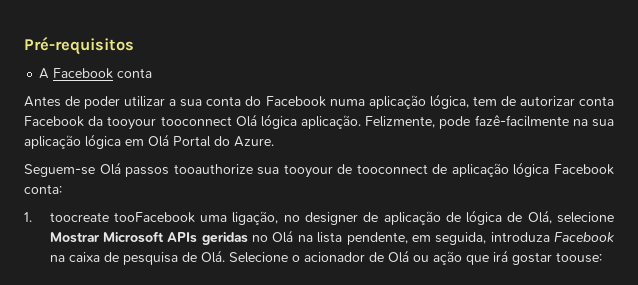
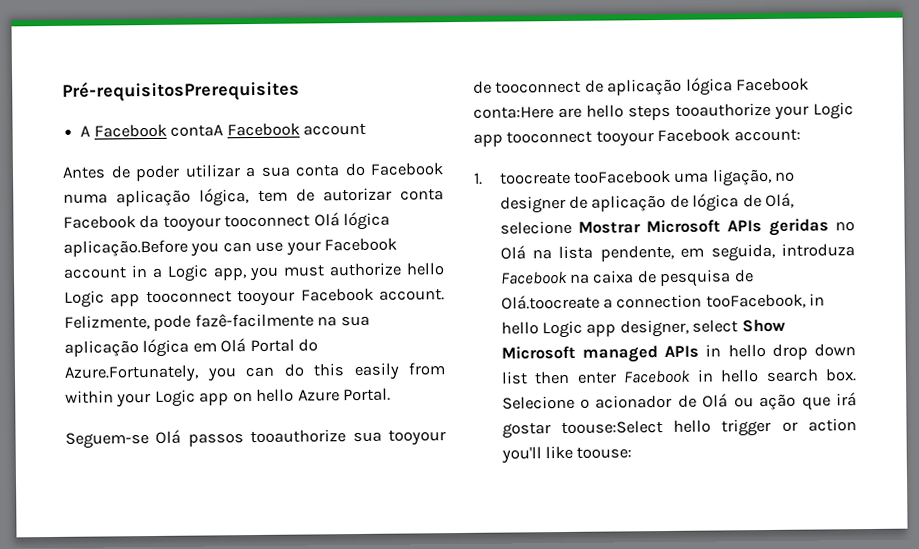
[24,36,134,55] Pré-requisitos -> [62,79,300,102] Pré-requisitosPrerequisites
[117,68,153,78] conta -> [170,122,366,137] contaA Facebook account
[301,115,362,129] aplicação. -> [63,237,398,257] [63,262,445,282] [64,287,445,308] aplicação.Before you can use your Facebook account in a Logic app, you must authorize hello Logic app tooconnect tooyour Facebook account.
[234,136,274,147] Azure. -> [64,362,445,383] [65,387,392,408] Azure.Fortunately, you can do this easily from within your Logic app on hello Azure Portal.
[24,184,62,194] conta: -> [473,102,854,121] [473,128,801,147] conta:Here are hello steps tooauthorize your Logic app tooconnect tooyour Facebook account:
[200,250,225,263] Olá. -> [500,293,826,310] [500,318,786,339] [500,343,856,363] [500,368,857,385] Olá.toocreate a connection tooFacebook, in hello Logic app designer, select Show Microsoft managed APIs in hello drop down list then enter Facebook in hello search box.
(552, 258) none -> [560,418,857,437] [500,445,573,464] toouse:Select hello trigger or action you'll like

